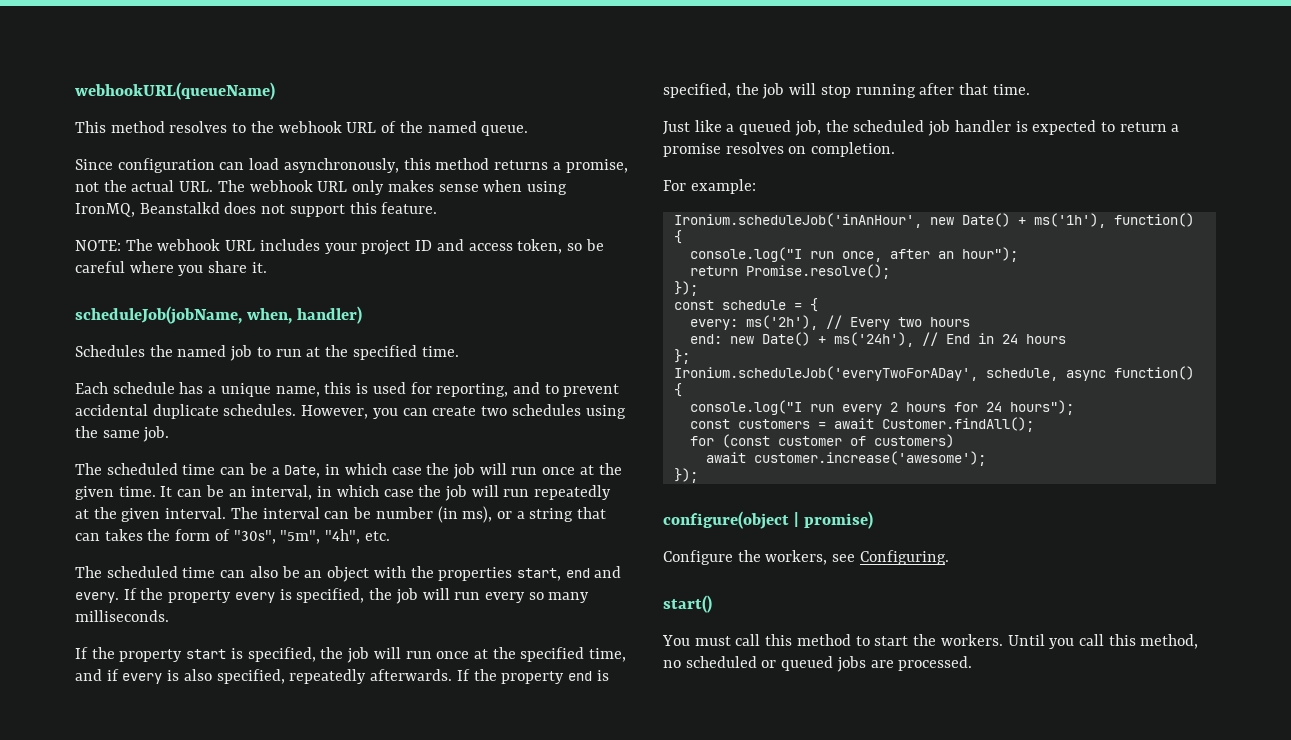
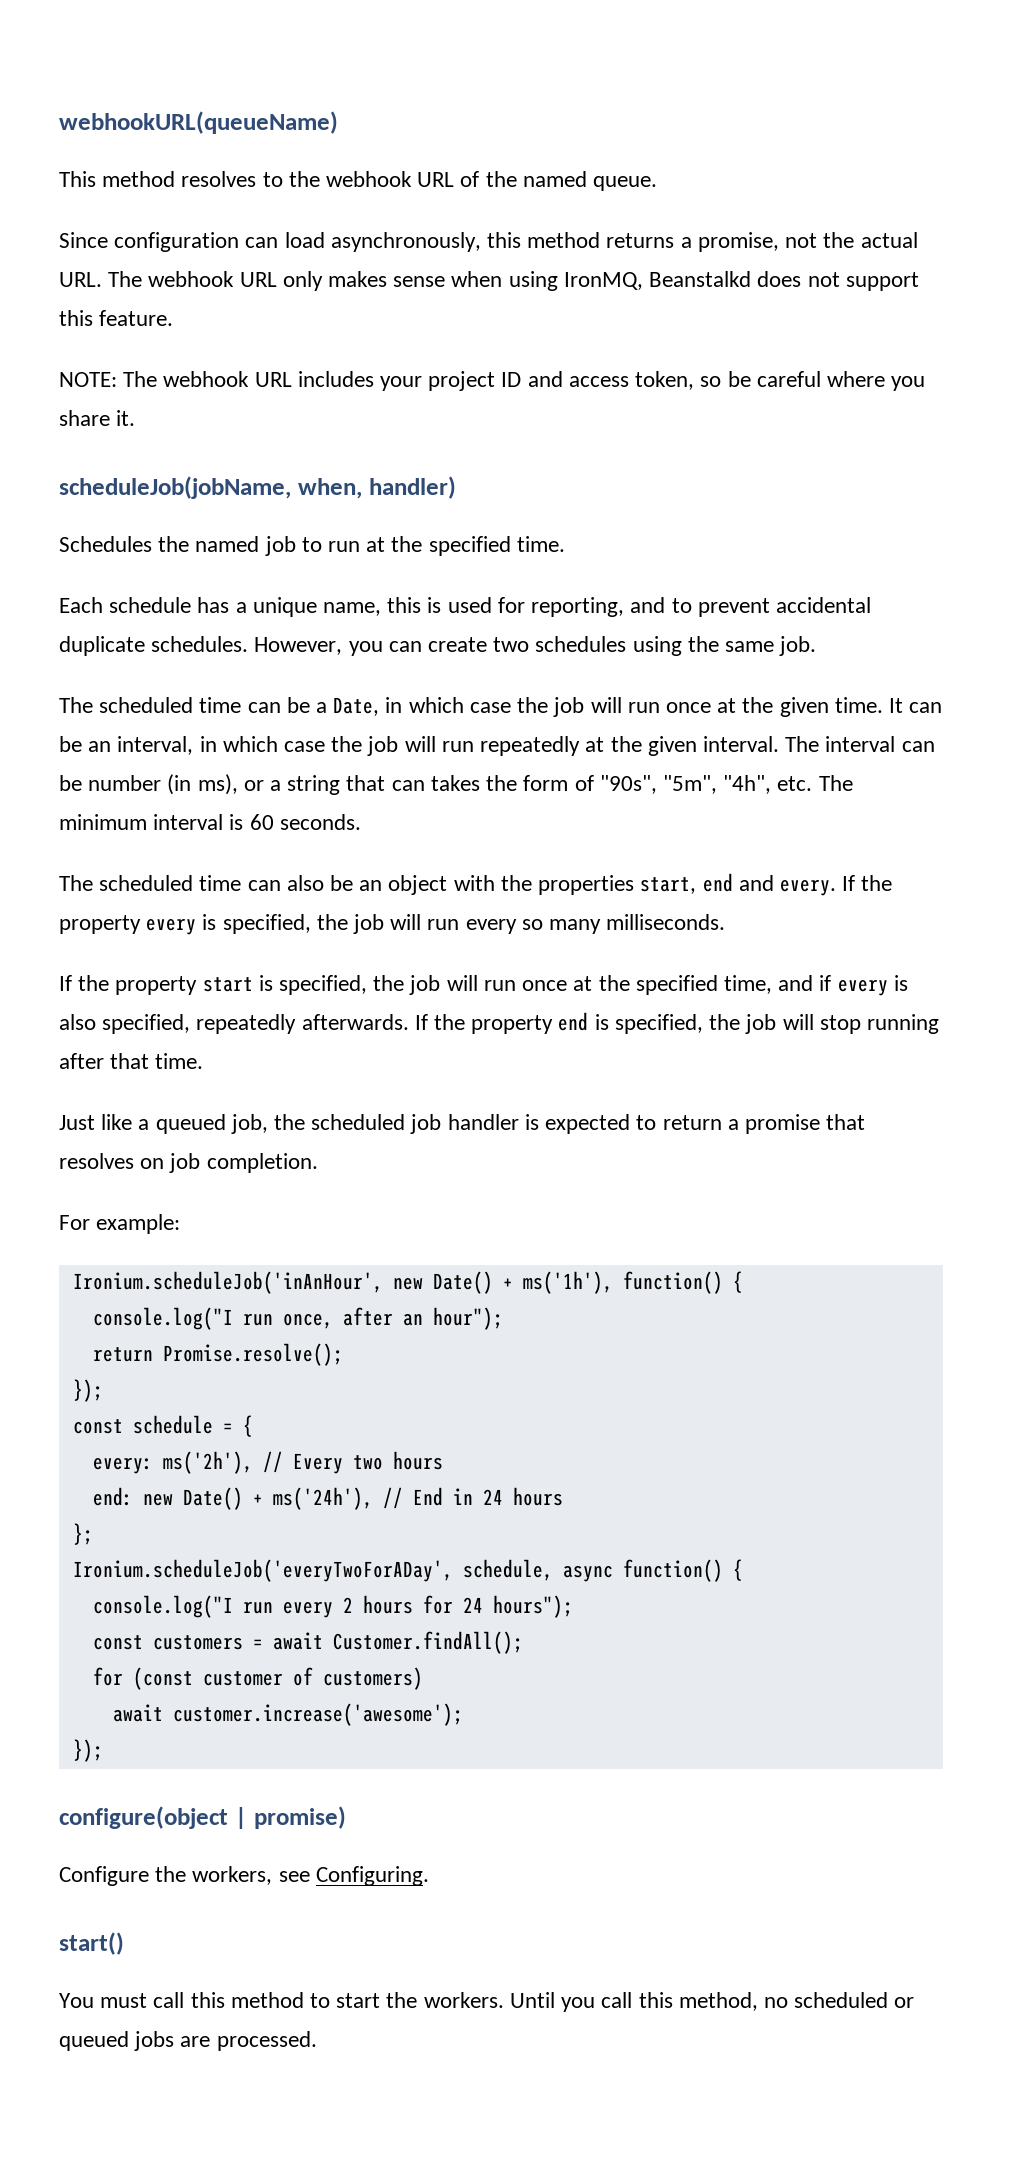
[233,530,276,544] "30s", -> [599,775,657,794] "90s",
(390, 536) none -> [818,775,853,791] [59,814,361,830] The minimum interval is 60 seconds.
(721, 150) none -> [826,1114,866,1130] that
(807, 150) none -> [169,1153,201,1173] job

